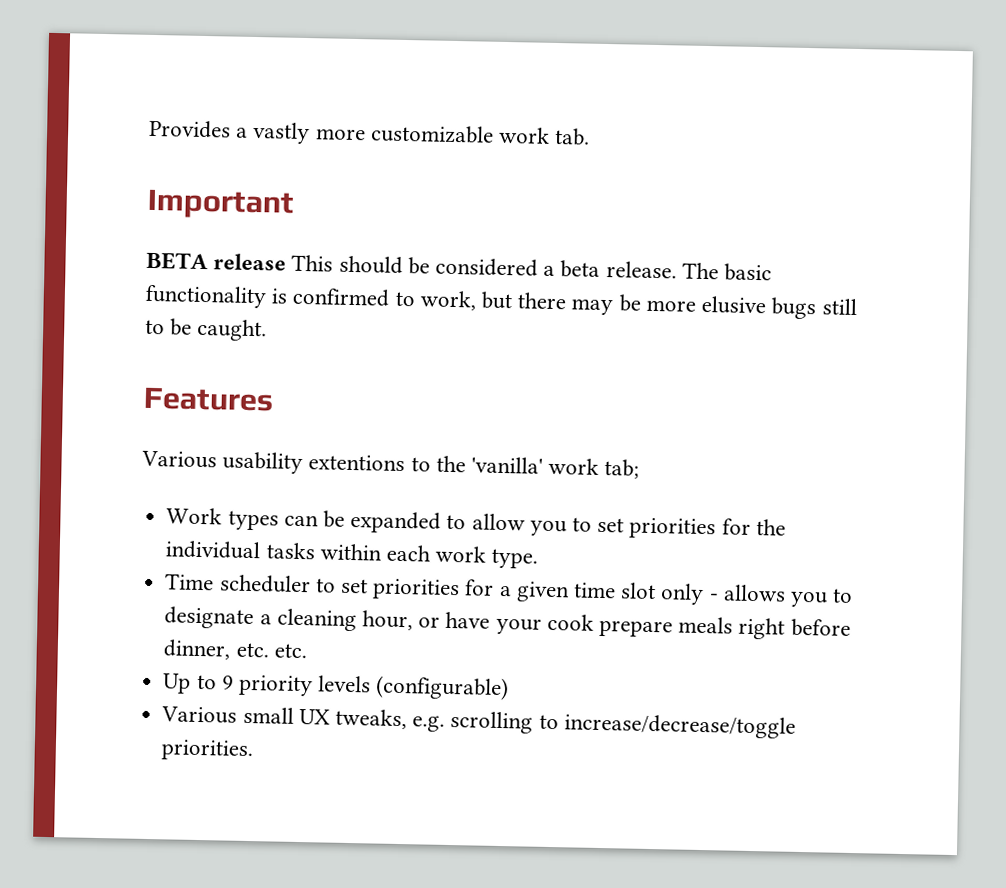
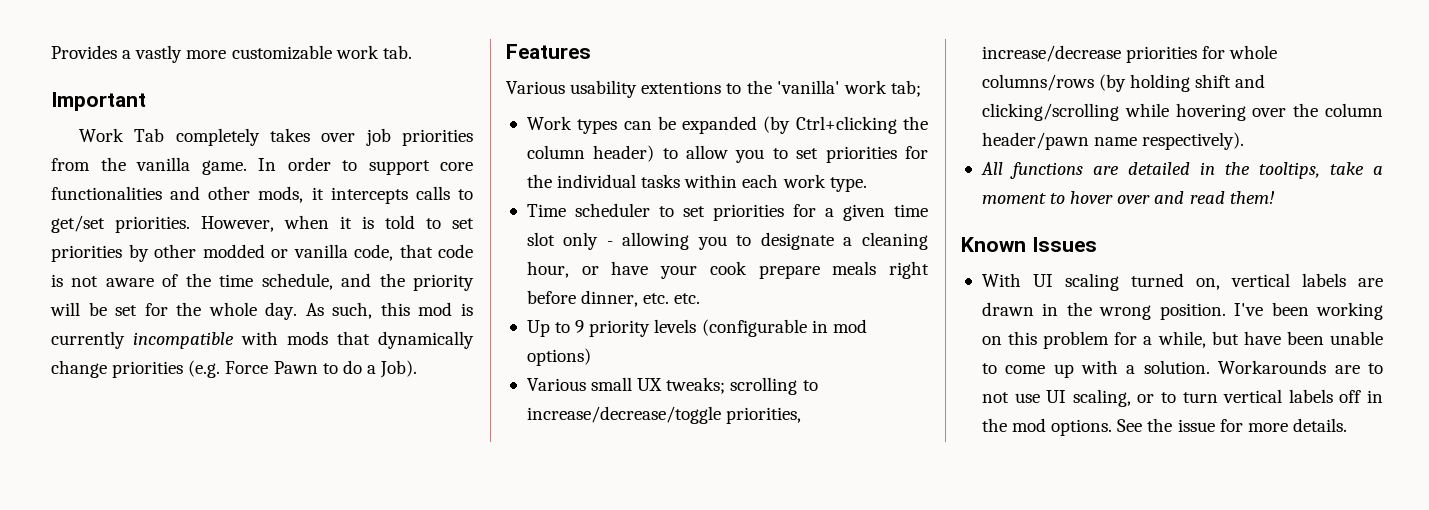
[146,251,773,282] [145,284,857,320] [145,318,268,342] BETA release This should be considered a beta release. The basic functionality is confirmed to work, but there may be more elusive bugs still to be caught. -> [79,128,474,146] [51,157,473,175] [51,186,474,204] [51,215,474,233] [51,244,473,262] [51,273,475,291] [50,302,473,320] [51,331,474,349] [51,360,418,378] Work Tab completely takes over job priorities from the vanilla game. In order to support core functionalities and other mods, it intercepts calls to get/set priorities. However, when it is told to set priorities by other modded or vanilla code, that code is not aware of the time schedule, and the priority will be set for the whole day. As such, this mod is currently incompatible with mods that dynamically change priorities (e.g. Force Pawn to do a Job).
(442, 522) none -> [763,116,928,134] [526,145,655,162] (by Ctrl+clicking the column header)
[722,584,786,602] allows -> [622,232,690,250] allowing
[375,675,510,701] (configurable) -> [701,319,867,337] [526,348,591,366] (configurable in mod options)
[334,708,446,732] tweaks, e.g. -> [666,377,726,394] tweaks;
[161,739,255,762] priorities. -> [726,407,802,424] [981,45,1278,63] [981,74,1266,92] [981,103,1383,121] [981,132,1245,150] [980,162,1383,179] [981,191,1275,204] [961,237,1097,252] [981,273,1383,291] [981,302,1383,320] [981,331,1383,349] [981,360,1383,378] [981,389,1383,407] [981,418,1347,436] priorities, increase/decrease priorities for whole columns/rows (by holding shift and clicking/scrolling while hovering over the column header/pawn name respectively). // All functions are detailed in the tooltips, take a moment to hover over and read them! // Known Issues // With UI scaling turned on, vertical labels are drawn in the wrong position. I've been working on this problem for a while, but have been unable to come up with a solution. Workarounds are to not use UI scaling, or to turn vertical labels off in the mod options. See the issue for more details.

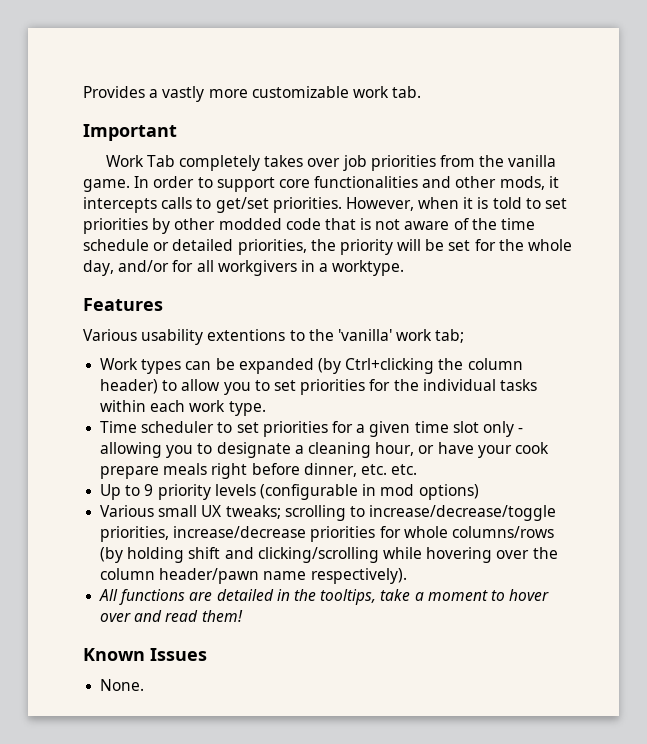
[271,244,473,261] or vanilla code, that code -> [285,218,356,230] code that
[261,273,372,290] schedule, and -> [83,239,307,255] schedule or detailed priorities,
[265,302,473,320] [51,331,474,349] [51,360,418,378] day. As such, this mod is currently incompatible with mods that dynamically change priorities (e.g. Force Pawn to do a Job). -> [83,260,405,276] day, and/or for all workgivers in a worktype.
[981,273,1383,291] [981,302,1383,320] [981,331,1383,349] [981,360,1383,378] [981,389,1383,407] [981,418,1347,436] With UI scaling turned on, vertical labels are drawn in the wrong position. I've been working on this problem for a while, but have been unable to come up with a solution. Workarounds are to not use UI scaling, or to turn vertical labels off in the mod options. See the issue for more details. -> [100,679,145,691] None.

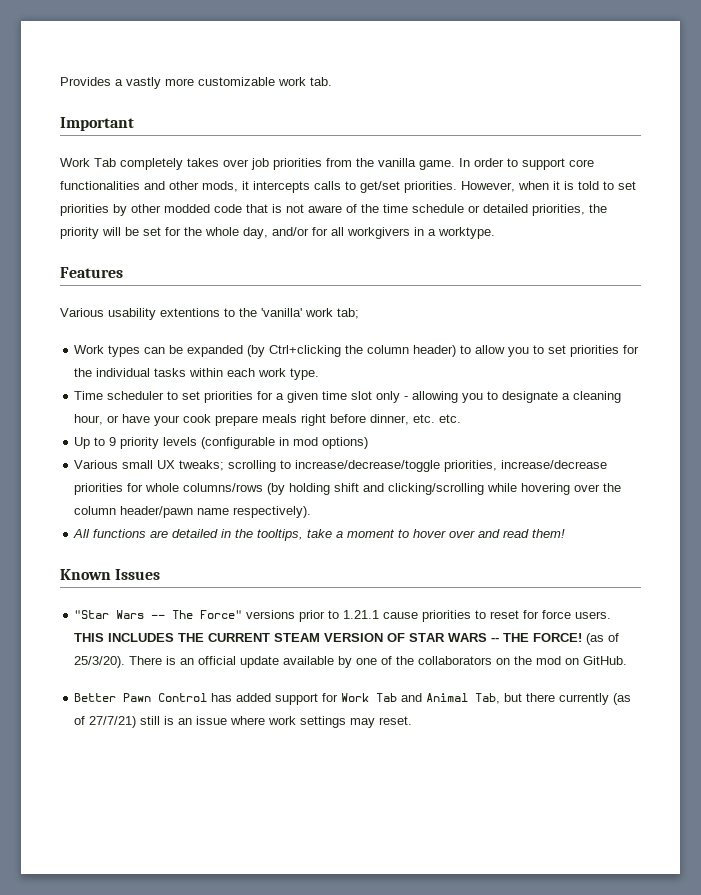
[100,679,145,691] None. -> [74,610,612,622] [74,633,620,645] [74,656,628,668] [74,693,632,705] [74,716,413,728] "Star Wars -- The Force" versions prior to 1.21.1 cause priorities to reset for force users. THIS INCLUDES THE CURRENT STEAM VERSION OF STAR WARS -- THE FORCE! (as of 25/3/20). There is an official update available by one of the collaborators on the mod on GitHub. // Better Pawn Control has added support for Work Tab and Animal Tab, but there currently (as of 27/7/21) still is an issue where work settings may reset.

